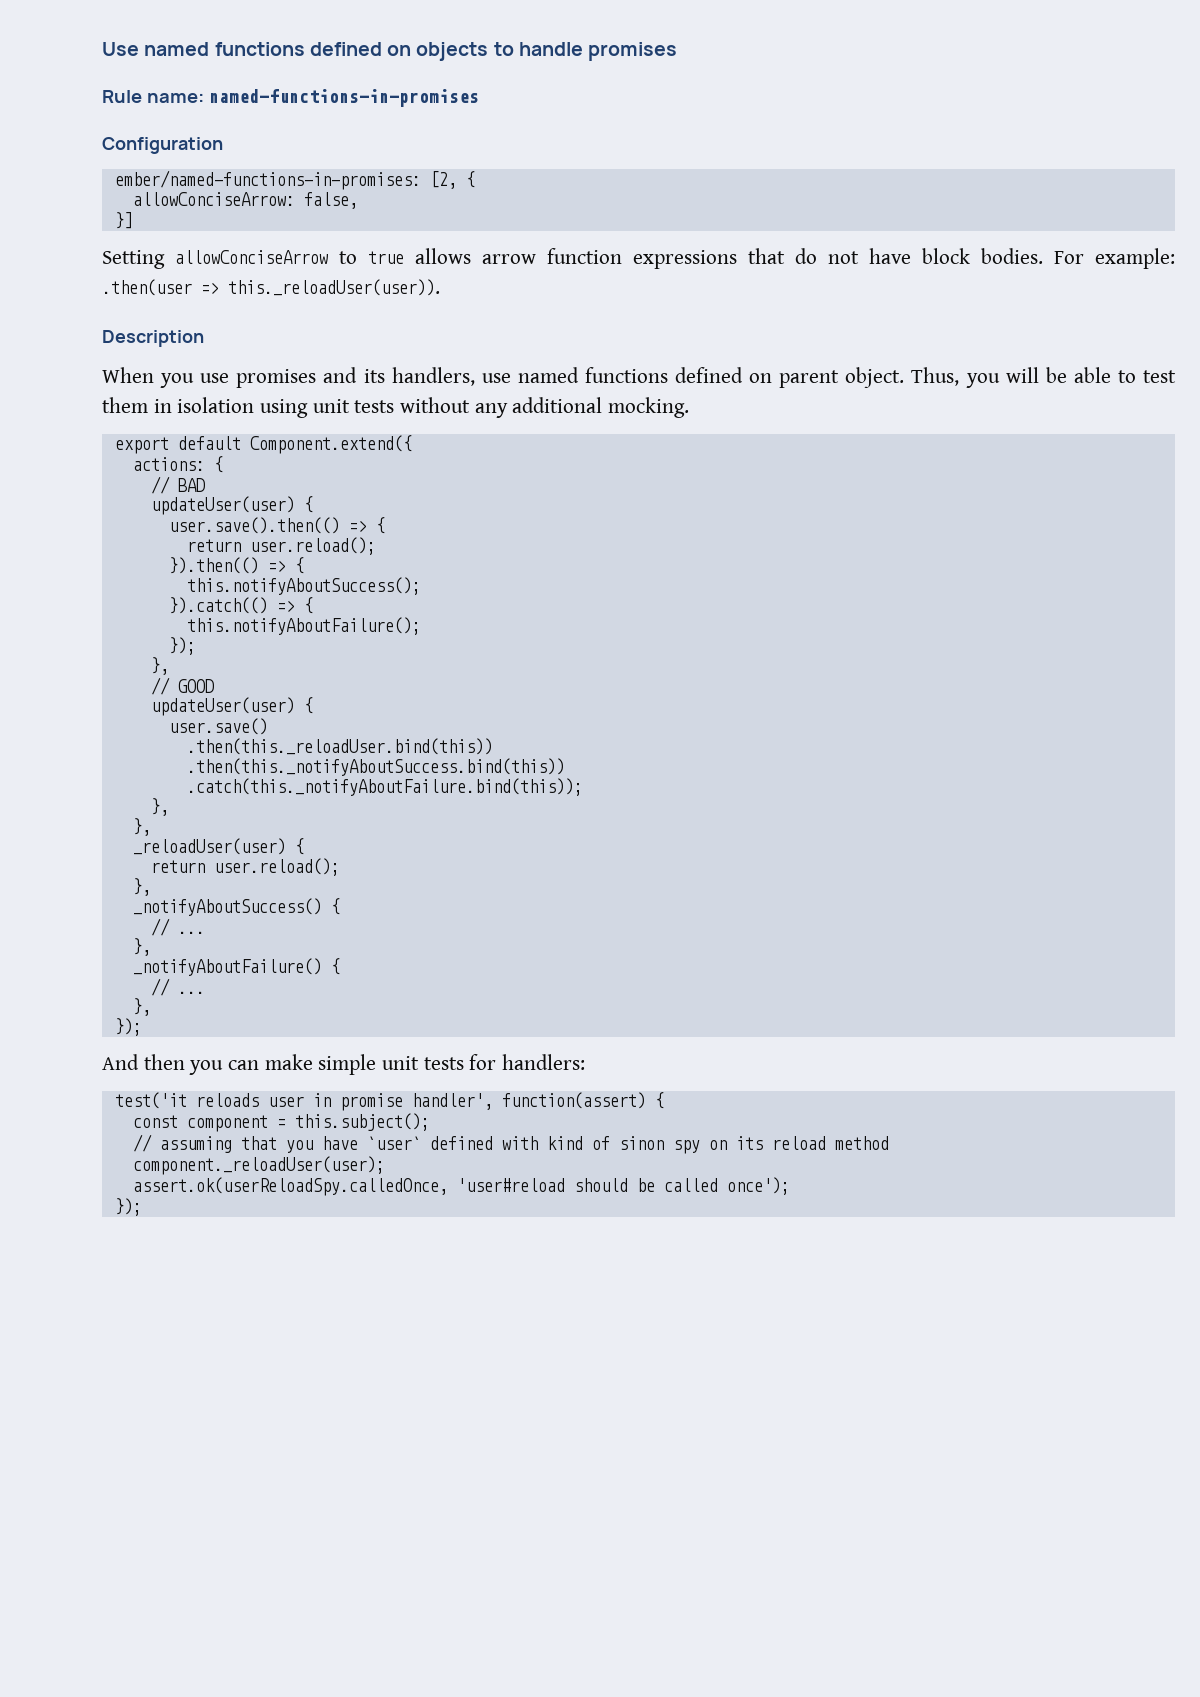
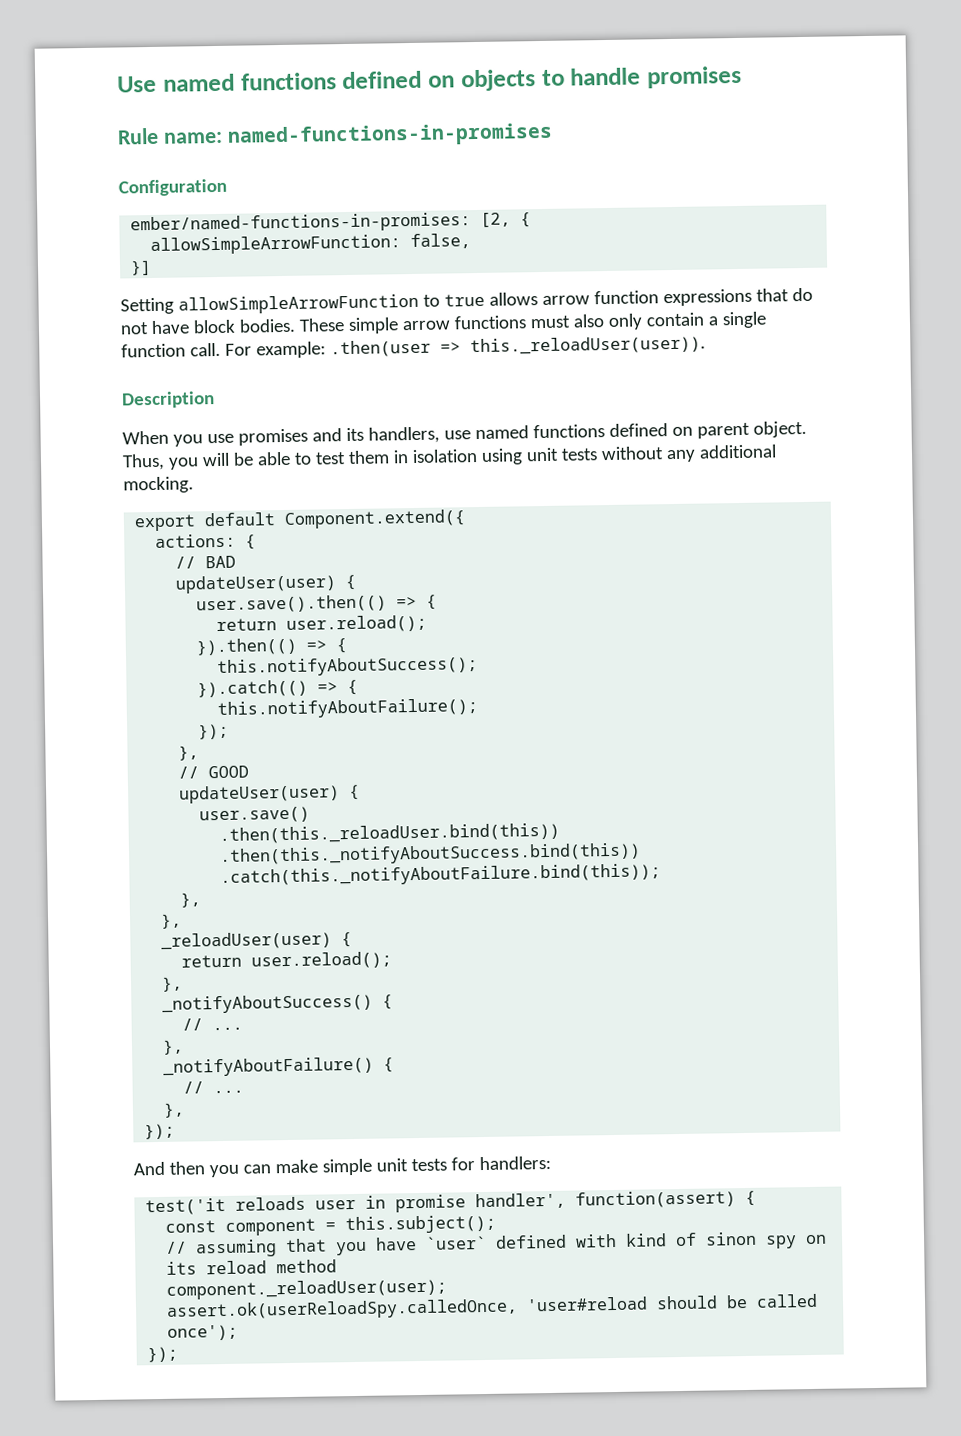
[132,192,295,206] allowConciseArrow: -> [150,234,402,256] allowSimpleArrowFunction:
[175,250,328,264] allowConciseArrow -> [177,293,419,315] allowSimpleArrowFunction
(1043, 256) none -> [298,311,767,334] [121,342,221,358] These simple arrow functions must also only contain a single function call.

